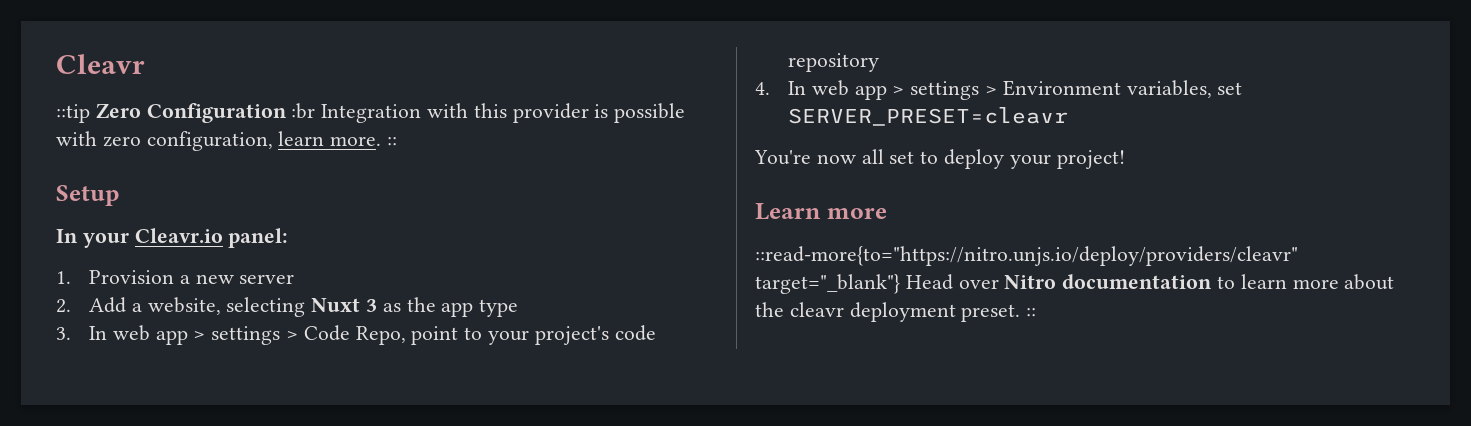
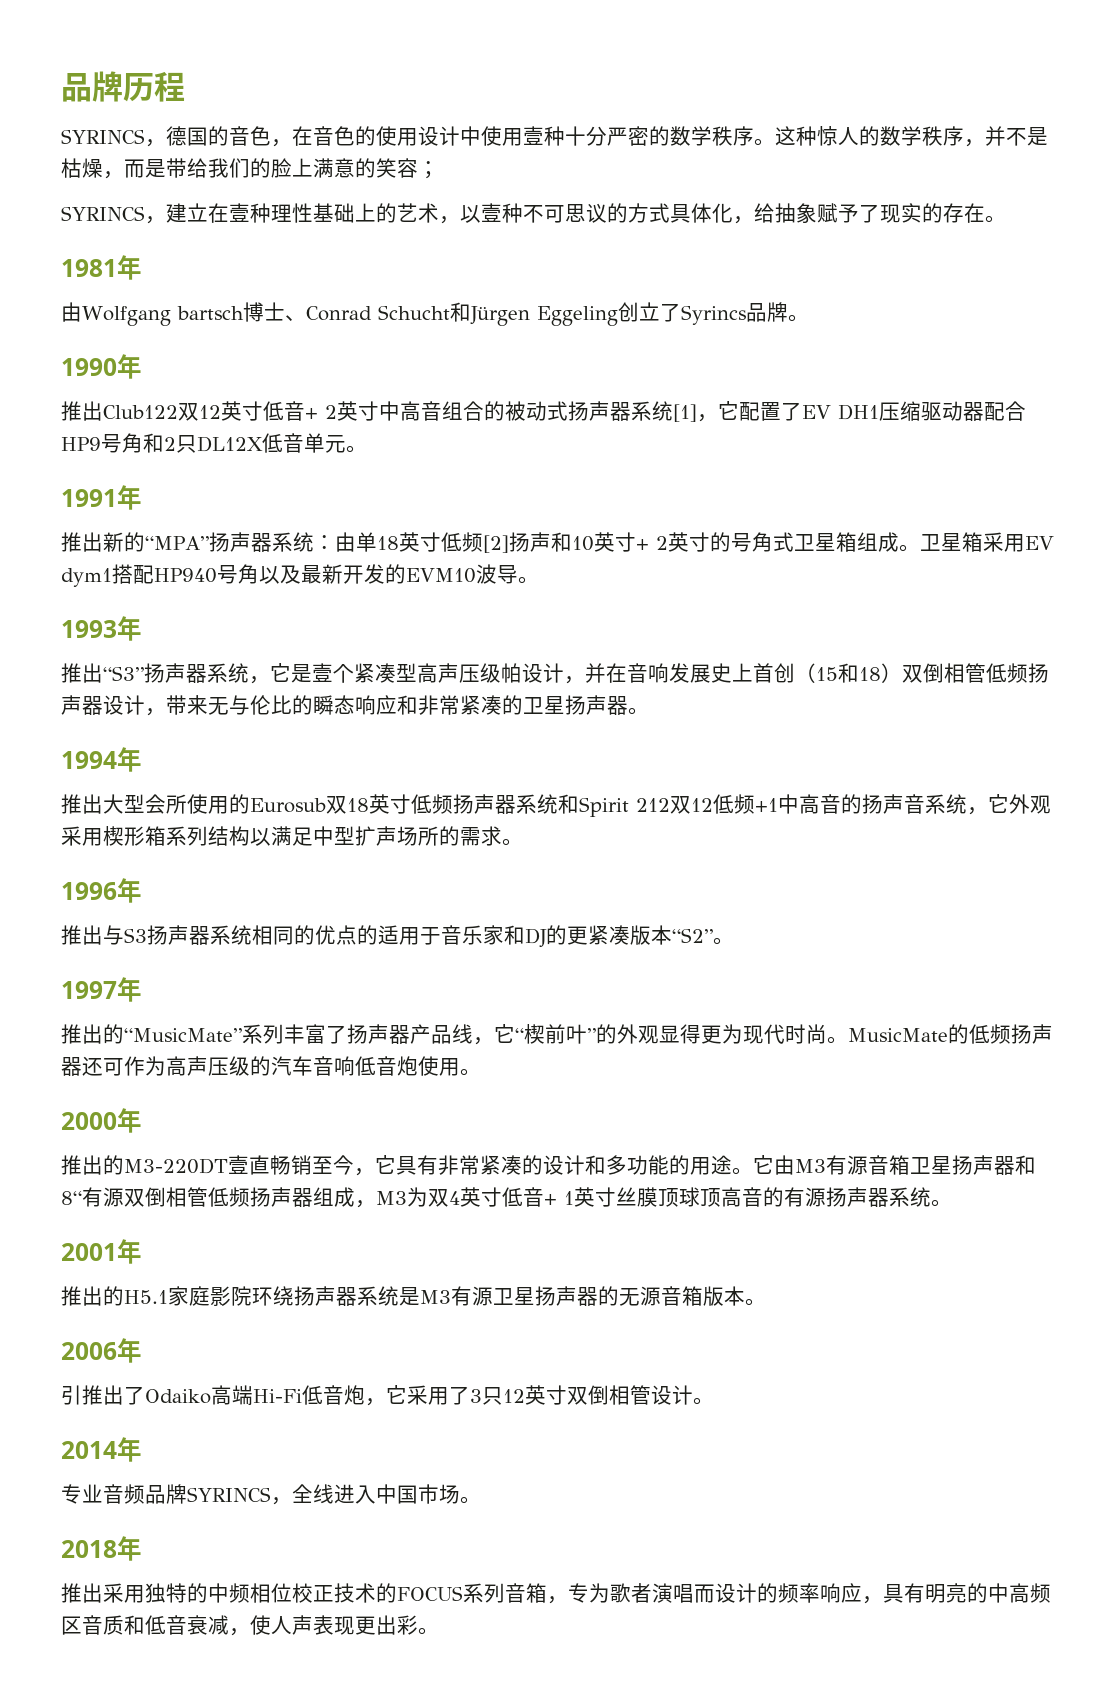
[56,54,145,74] [56,103,686,123] [56,131,398,151] [56,185,120,206] [56,228,289,248] [56,270,295,284] [56,297,519,317] [56,325,656,345] [787,53,879,72] [755,80,1243,100] [787,107,1068,126] [754,149,1125,169] [755,203,887,220] [755,246,1298,266] [755,274,1395,294] [755,302,1037,322] Cleavr // ::tip Zero Configuration :br Integration with this provider is possible with zero configuration, learn more. :: // Setup // In your Cleavr.io panel: // 1. Provision a new server // 2. Add a website, selecting Nuxt 3 as the app type // 3. In web app > settings > Code Repo, point to your project's code repository // 4. In web app > settings > Environment variables, set SERVER_PRESET=cleavr // You're now all set to deploy your project! // Learn more // ::read-more{to="https://nitro.unjs.io/deploy/providers/cleavr" target="_blank"} Head over Nitro documentation to learn more about the cleavr deployment preset. :: -> [61,71,185,102] [61,126,1048,147] [61,158,439,179] [61,203,1006,224] [61,255,142,280] [61,302,809,326] [61,354,142,379] [61,401,1026,422] [61,433,367,453] [61,485,142,510] [61,532,1054,553] [61,564,539,587] [61,616,142,641] [61,663,1049,684] [61,695,649,716] [61,747,142,772] [61,794,1051,817] [61,826,523,846] [61,878,142,903] [61,925,734,948] [61,977,142,1002] [61,1024,1053,1045] [61,1056,481,1076] [61,1108,142,1133] [61,1155,1036,1176] [61,1187,952,1208] [61,1239,142,1264] [61,1286,766,1306] [61,1338,142,1363] [61,1385,714,1406] [61,1437,142,1462] [61,1484,481,1505] [61,1536,142,1561] [61,1583,1051,1604] [61,1615,439,1636] 品牌历程 // SYRINCS，德国的音色，在音色的使用设计中使用壹种十分严密的数学秩序。这种惊人的数学秩序，并不是枯燥，而是带给我们的脸上满意的笑容； // SYRINCS，建立在壹种理性基础上的艺术，以壹种不可思议的方式具体化，给抽象赋予了现实的存在。 // 1981年 // 由Wolfgang bartsch博士、Conrad Schucht和Jürgen Eggeling创立了Syrincs品牌。 // 1990年 // 推出Club122双12英寸低音+ 2英寸中高音组合的被动式扬声器系统[1]，它配置了EV DH1压缩驱动器配合HP9号角和2只DL12X低音单元。 // 1991年 // 推出新的“MPA”扬声器系统：由单18英寸低频[2]扬声和10英寸+ 2英寸的号角式卫星箱组成。卫星箱采用EV dym1搭配HP940号角以及最新开发的EVM10波导。 // 1993年 // 推出“S3”扬声器系统，它是壹个紧凑型高声压级帕设计，并在音响发展史上首创（15和18）双倒相管低频扬声器设计，带来无与伦比的瞬态响应和非常紧凑的卫星扬声器。 // 1994年 // 推出大型会所使用的Eurosub双18英寸低频扬声器系统和Spirit 212双12低频+1中高音的扬声音系统，它外观采用楔形箱系列结构以满足中型扩声场所的需求。 // 1996年 // 推出与S3扬声器系统相同的优点的适用于音乐家和DJ的更紧凑版本“S2”。 // 1997年 // 推出的“MusicMate”系列丰富了扬声器产品线，它“楔前叶”的外观显得更为现代时尚。MusicMate的低频扬声器还可作为高声压级的汽车音响低音炮使用。 // 2000年 // 推出的M3-220DT壹直畅销至今，它具有非常紧凑的设计和多功能的用途。它由M3有源音箱卫星扬声器和8“有源双倒相管低频扬声器组成，M3为双4英寸低音+ 1英寸丝膜顶球顶高音的有源扬声器系统。 // 2001年 // 推出的H5.1家庭影院环绕扬声器系统是M3有源卫星扬声器的无源音箱版本。 // 2006年 // 引推出了Odaiko高端Hi-Fi低音炮，它采用了3只12英寸双倒相管设计。 // 2014年 // 专业音频品牌SYRINCS，全线进入中国市场。 // 2018年 // 推出采用独特的中频相位校正技术的FOCUS系列音箱，专为歌者演唱而设计的频率响应，具有明亮的中高频区音质和低音衰减，使人声表现更出彩。

